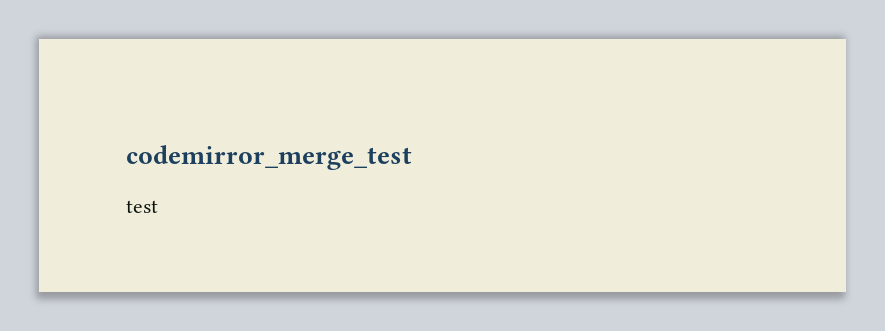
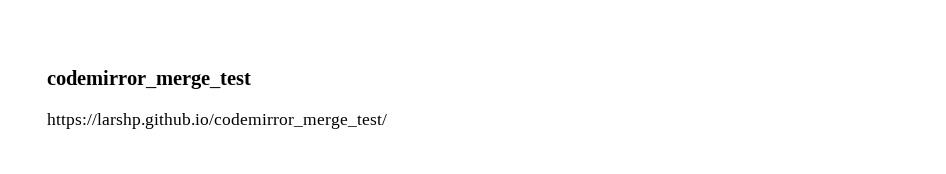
[126,200,158,213] test -> [47,113,387,129] https://larshp.github.io/codemirror_merge_test/

